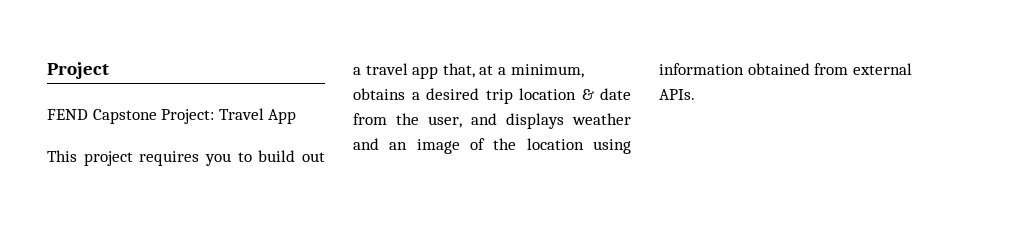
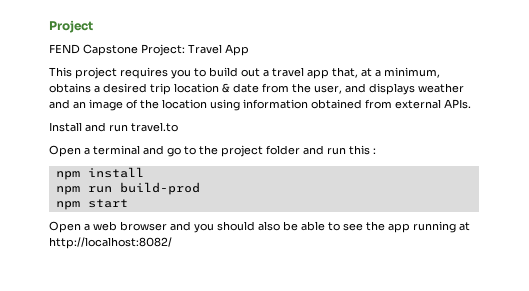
(695, 94) none -> [49,122,178,132] [49,145,376,157] [55,167,144,180] [55,182,200,195] [55,199,128,210] [49,221,470,233] [49,237,172,249] // Install and run travel.to // Open a terminal and go to the project folder and run this : // npm install // npm run build-prod // npm start // Open a web browser and you should also be able to see the app running at http://localhost:8082/

